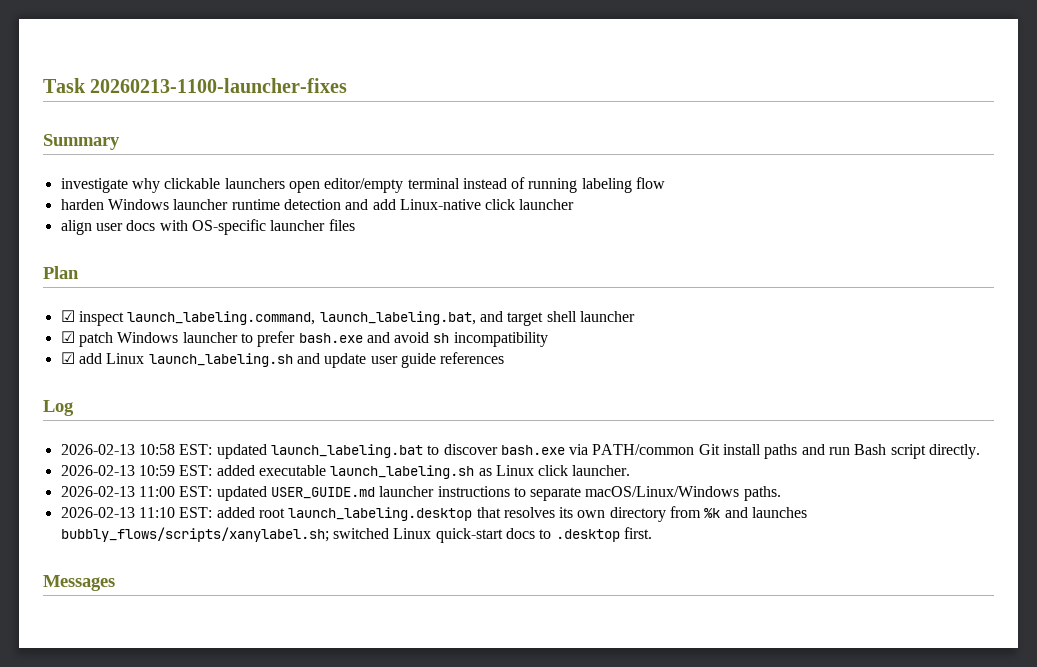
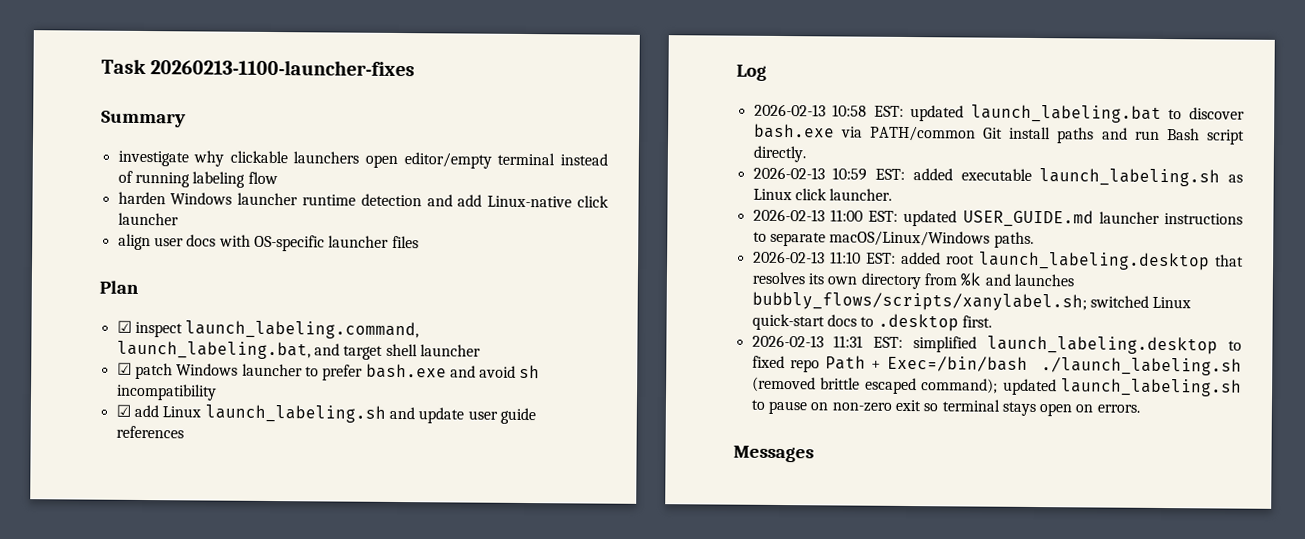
(652, 533) none -> [751,334,1242,355] [751,355,1242,376] [751,376,1242,397] [750,399,1140,417] // 2026-02-13 11:31 EST: simplified launch_labeling.desktop to fixed repo Path + Exec=/bin/bash ./launch_labeling.sh (removed brittle escaped command); updated launch_labeling.sh to pause on non-zero exit so terminal stays open on errors.

